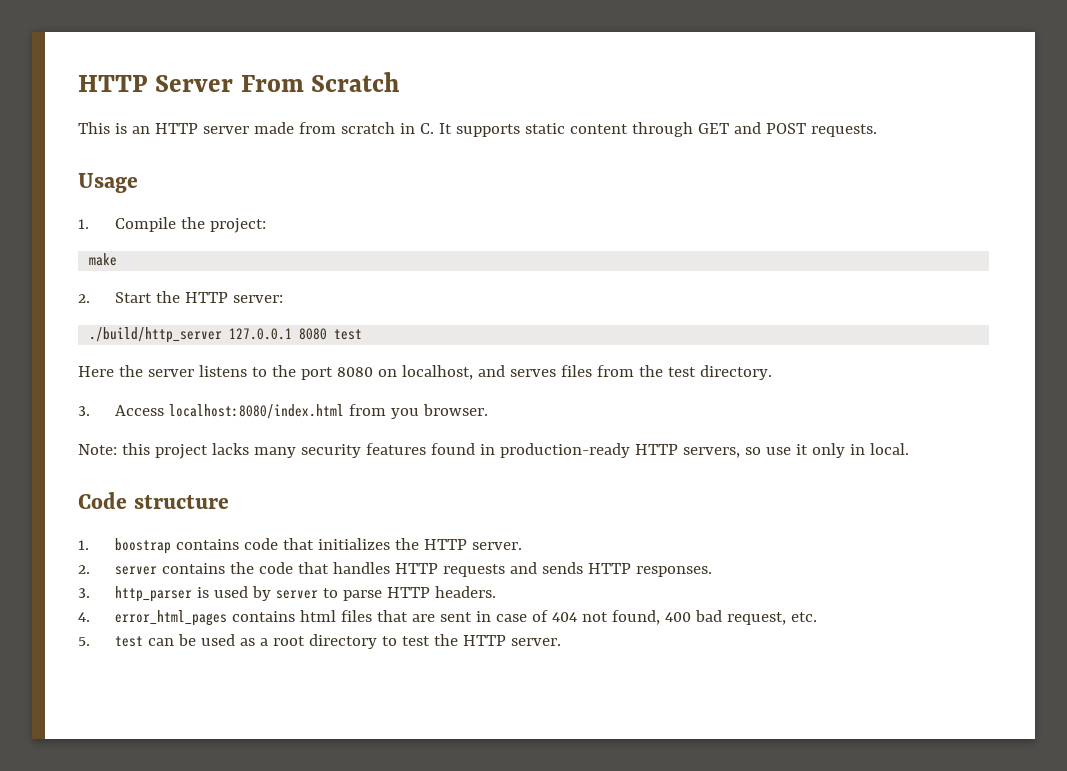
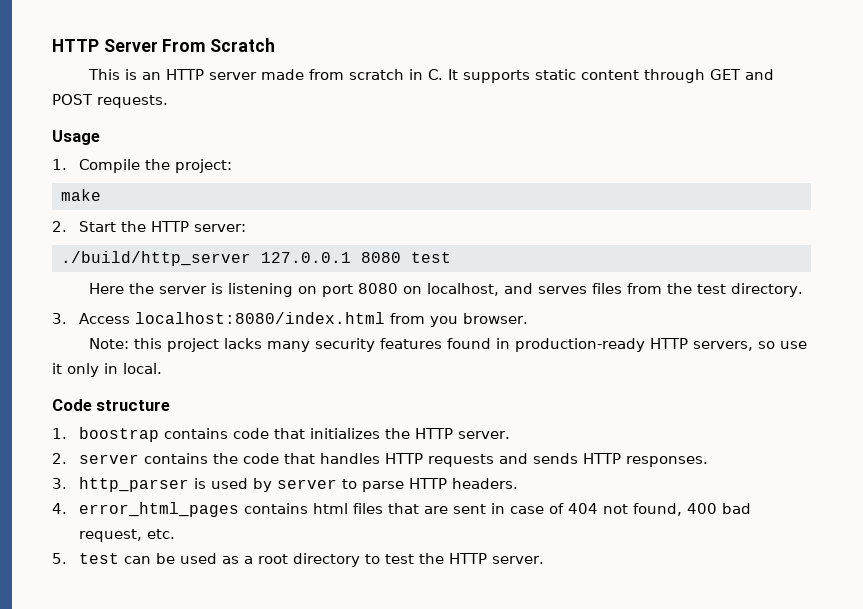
[198,365,296,377] listens to the -> [211,283,318,297] is listening on

